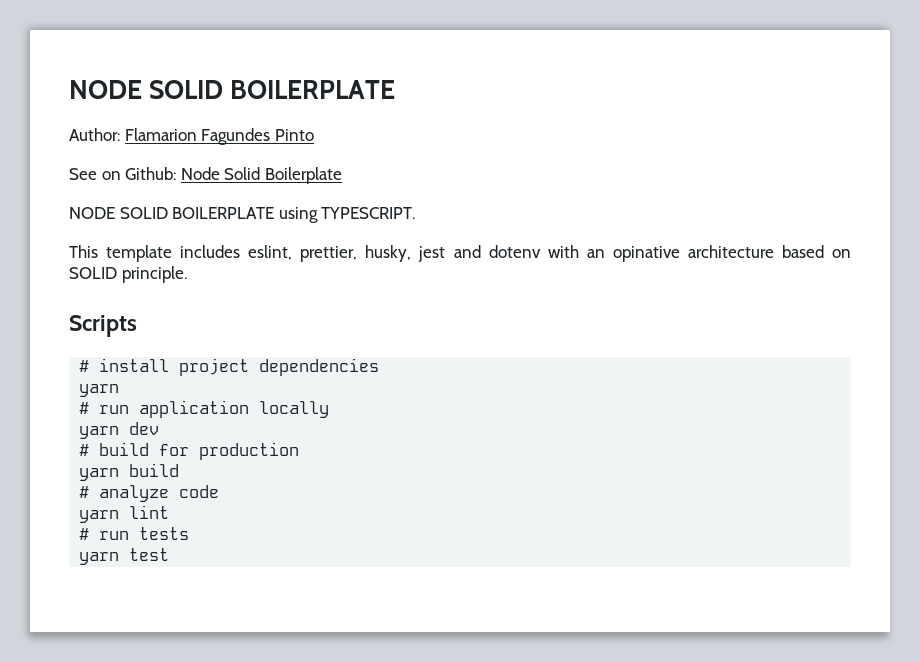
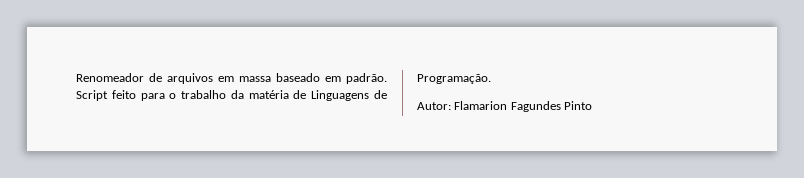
[69,80,396,99] [69,128,314,145] [69,167,342,184] [69,207,416,223] [69,245,851,262] [69,266,187,283] [69,315,137,337] [79,358,380,376] [79,384,120,397] [79,400,330,418] [79,422,160,439] [79,442,300,460] [79,463,180,481] [79,485,220,502] [79,505,170,523] [79,527,190,540] [79,548,170,565] NODE SOLID BOILERPLATE // Author: Flamarion Fagundes Pinto // See on Github: Node Solid Boilerplate // NODE SOLID BOILERPLATE using TYPESCRIPT. // This template includes eslint, prettier, husky, jest and dotenv with an opinative architecture based on SOLID principle. // Scripts // # install project dependencies // yarn // # run application locally // yarn dev // # build for production // yarn build // # analyze code // yarn lint // # run tests // yarn test -> [76,73,387,84] [76,90,387,101] [417,74,491,84] [417,101,593,112] Renomeador de arquivos em massa baseado em padrão. Script feito para o trabalho da matéria de Linguagens de Programação. // Autor: Flamarion Fagundes Pinto

